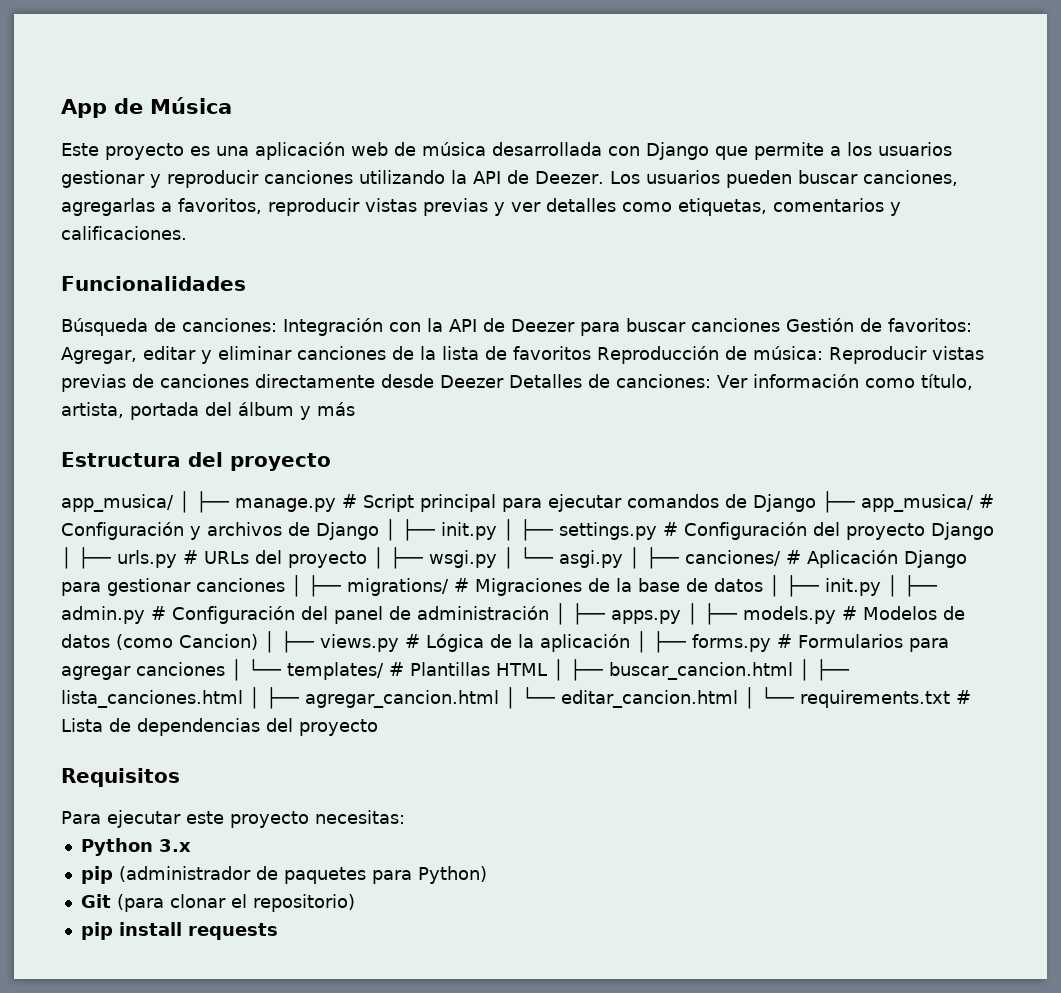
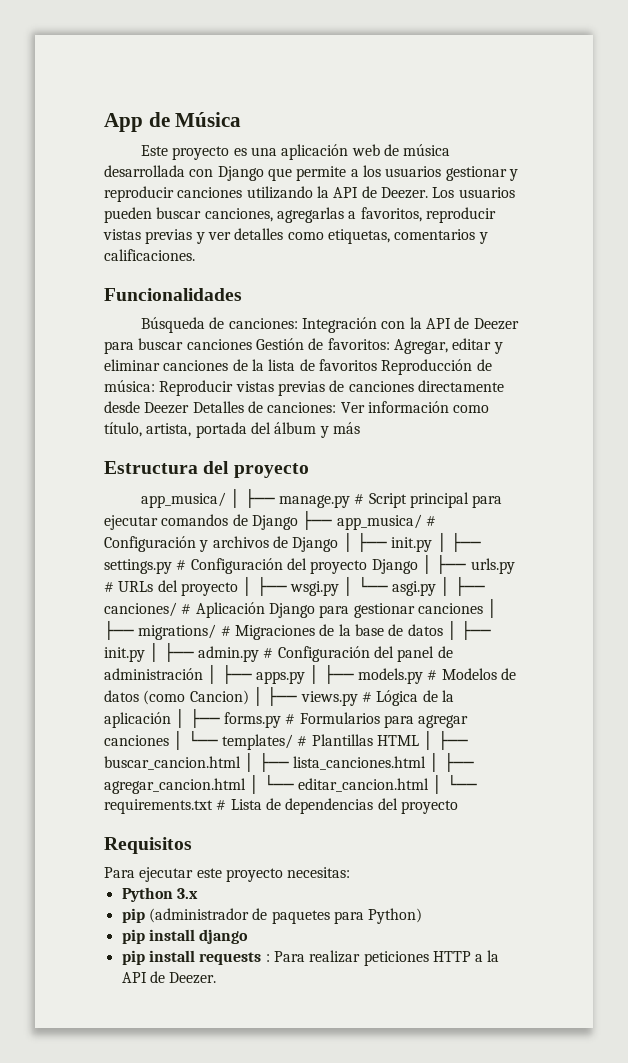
[80,894,355,912] [80,922,278,940] Git (para clonar el repositorio) // pip install requests -> [121,929,249,944] [121,950,500,966] [121,971,217,984] pip install django // pip install requests : Para realizar peticiones HTTP a la API de Deezer.

